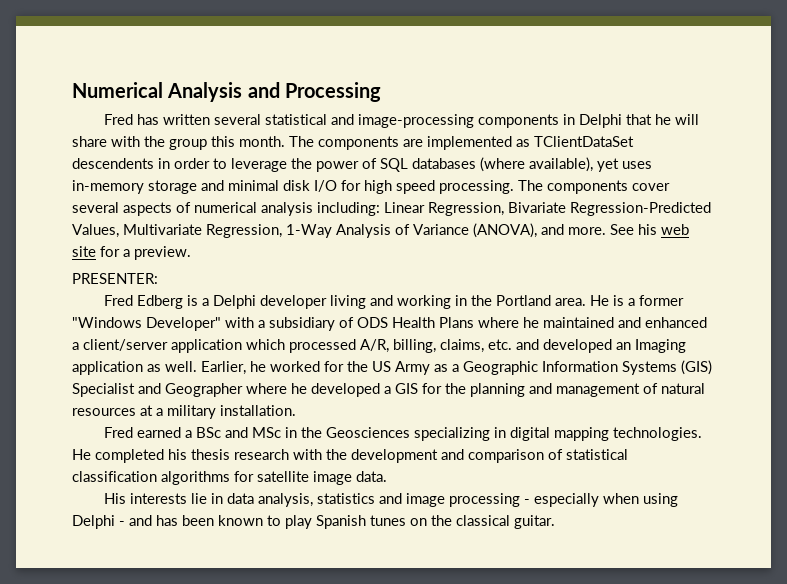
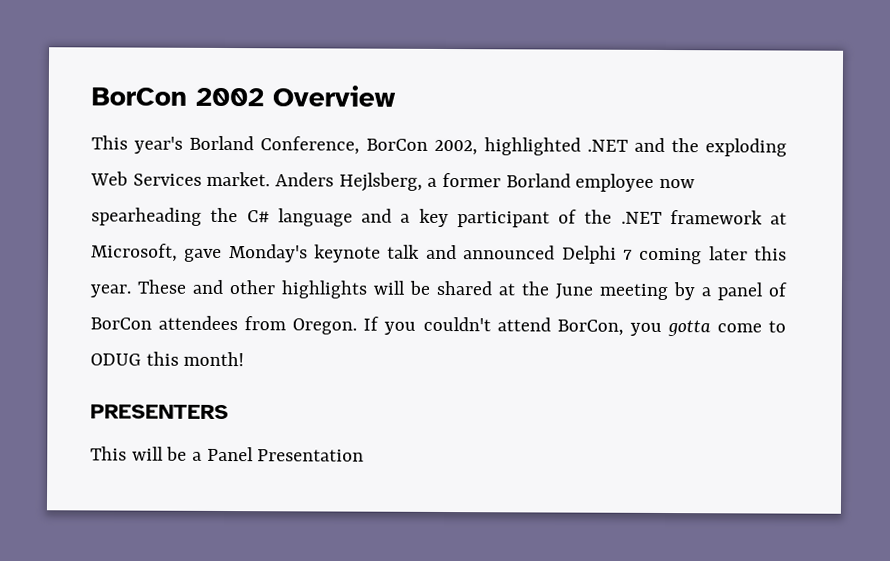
[72,82,381,102] [103,114,699,128] [72,136,634,150] [72,157,652,172] [72,180,670,194] [72,202,711,216] [72,223,689,238] [72,246,191,260] [72,273,158,284] [103,295,684,309] [72,317,707,331] [72,339,686,353] [72,360,712,375] [72,383,705,397] [72,405,296,419] [103,427,702,441] [72,449,628,463] [72,471,387,485] [103,493,678,507] [72,515,555,529] Numerical Analysis and Processing // Fred has written several statistical and image-processing components in Delphi that he will share with the group this month. The components are implemented as TClientDataSet descendents in order to leverage the power of SQL databases (where available), yet uses in-memory storage and minimal disk I/O for high speed processing. The components cover several aspects of numerical analysis including: Linear Regression, Bivariate Regression-Predicted Values, Multivariate Regression, 1-Way Analysis of Variance (ANOVA), and more. See his web site for a preview. // PRESENTER: // Fred Edberg is a Delphi developer living and working in the Portland area. He is a former "Windows Developer" with a subsidiary of ODS Health Plans where he maintained and enhanced a client/server application which processed A/R, billing, claims, etc. and developed an Imaging application as well. Earlier, he worked for the US Army as a Geographic Information Systems (GIS) Specialist and Geographer where he developed a GIS for the planning and management of natural resources at a military installation. // Fred earned a BSc and MSc in the Geosciences specializing in digital mapping technologies. He completed his thesis research with the development and comparison of statistical classification algorithms for satellite image data. // His interests lie in data analysis, statistics and image processing - especially when using Delphi - and has been known to play Spanish tunes on the classical guitar. -> [91,85,396,107] [91,135,787,157] [90,171,696,192] [91,207,787,228] [91,243,788,265] [90,279,787,301] [90,315,786,337] [90,351,245,367] [90,404,229,420] [90,446,365,462] BorCon 2002 Overview // This year's Borland Conference, BorCon 2002, highlighted .NET and the exploding Web Services market. Anders Hejlsberg, a former Borland employee now spearheading the C# language and a key participant of the .NET framework at Microsoft, gave Monday's keynote talk and announced Delphi 7 coming later this year. These and other highlights will be shared at the June meeting by a panel of BorCon attendees from Oregon. If you couldn't attend BorCon, you gotta come to ODUG this month! // PRESENTERS // This will be a Panel Presentation

